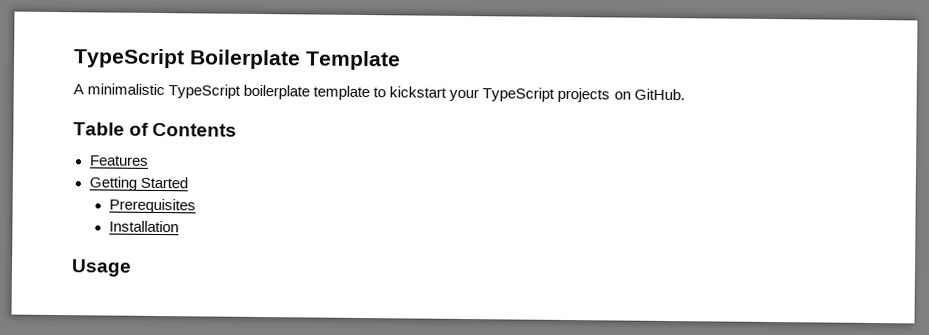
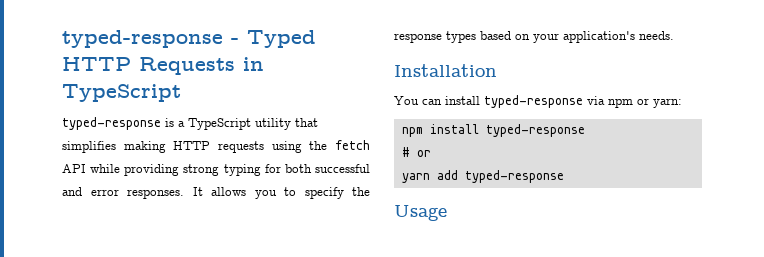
[73,48,401,71] [73,83,685,103] [73,122,238,137] [89,155,149,166] [88,176,188,191] [108,198,196,214] [108,220,179,233] TypeScript Boilerplate Template // A minimalistic TypeScript boilerplate template to kickstart your TypeScript projects on GitHub. // Table of Contents // Features // Getting Started // Prerequisites // Installation -> [62,30,316,48] [62,57,264,75] [62,84,181,102] [62,117,318,130] [62,140,370,153] [62,164,370,176] [62,187,370,199] [394,31,674,43] [394,64,497,77] [394,95,682,108] [401,124,585,137] [401,147,431,157] [401,170,564,183] typed-response - Typed HTTP Requests in TypeScript // typed-response is a TypeScript utility that simplifies making HTTP requests using the fetch API while providing strong typing for both successful and error responses. It allows you to specify the response types based on your application's needs. // Installation // You can install typed-response via npm or yarn: // npm install typed-response // # or // yarn add typed-response

